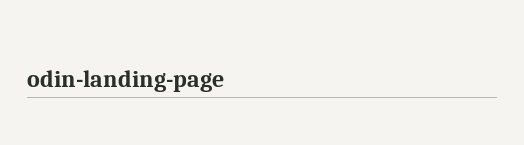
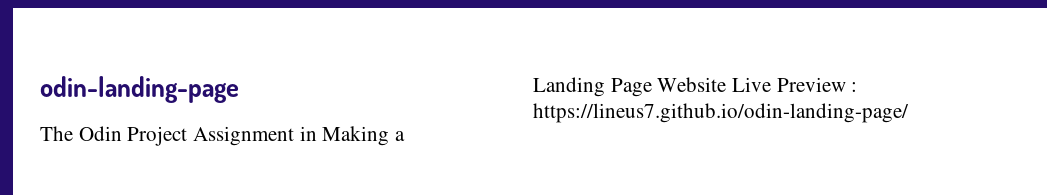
(224, 81) none -> [40,126,406,146] [533,77,858,97] [533,103,909,123] // The Odin Project Assignment in Making a Landing Page Website Live Preview : https://lineus7.github.io/odin-landing-page/

